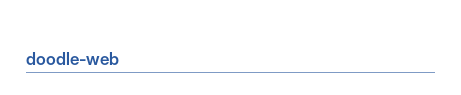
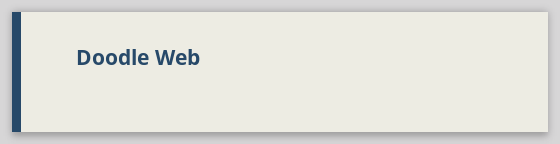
[26,52,119,65] doodle-web -> [76,49,200,65] Doodle Web

